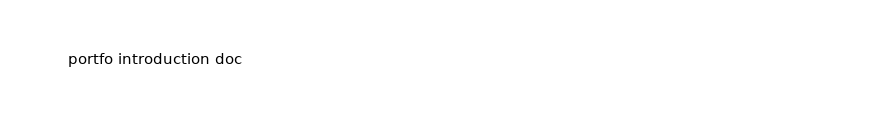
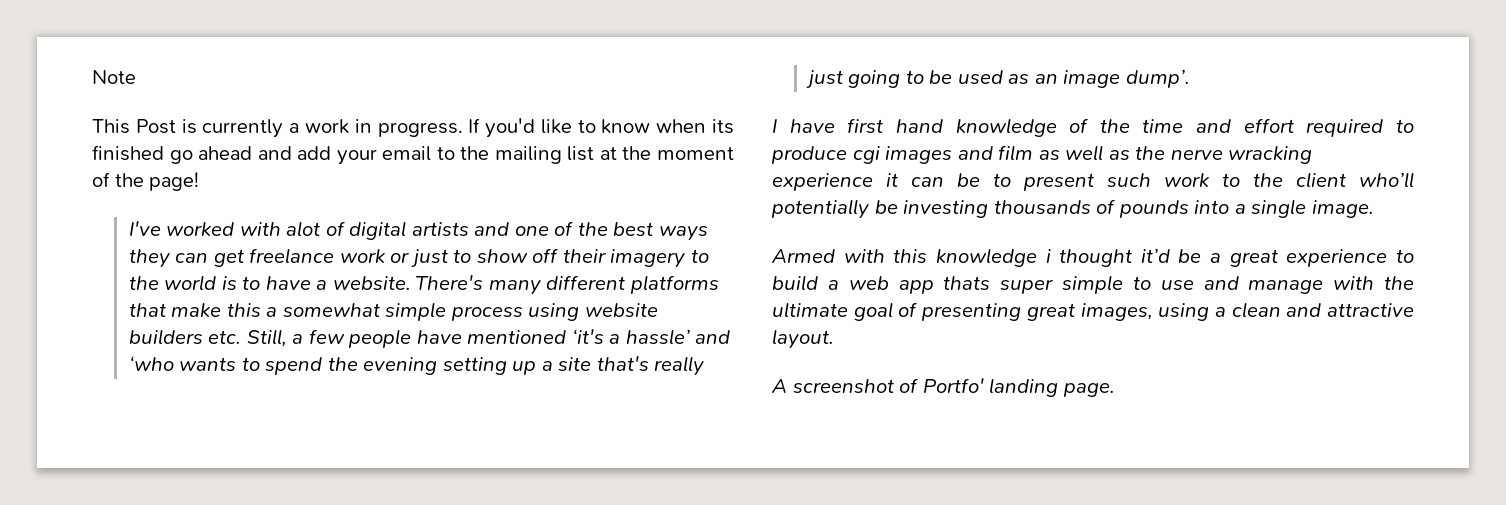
[68,53,242,67] portfo introduction doc -> [92,70,136,84] [92,118,734,138] [92,145,735,165] [92,172,200,191] [128,221,708,241] [128,248,709,268] [128,275,719,295] [128,302,658,321] [128,329,731,348] [128,356,705,376] [805,69,1190,89] [772,118,1414,137] [771,145,1313,164] [772,172,1414,191] [771,199,1374,219] [771,248,1414,267] [772,275,1414,294] [772,302,1414,321] [772,329,834,349] [771,378,1115,397] Note // This Post is currently a work in progress. If you'd like to know when its finished go ahead and add your email to the mailing list at the moment of the page! // I've worked with alot of digital artists and one of the best ways they can get freelance work or just to show off their imagery to the world is to have a website. There's many different platforms that make this a somewhat simple process using website builders etc. Still, a few people have mentioned ‘it's a hassle’ and ‘who wants to spend the evening setting up a site that's really just going to be used as an image dump’. // I have first hand knowledge of the time and effort required to produce cgi images and film as well as the nerve wracking experience it can be to present such work to the client who’ll potentially be investing thousands of pounds into a single image. // Armed with this knowledge i thought it’d be a great experience to build a web app thats super simple to use and manage with the ultimate goal of presenting great images, using a clean and attractive layout. // A screenshot of Portfo' landing page.

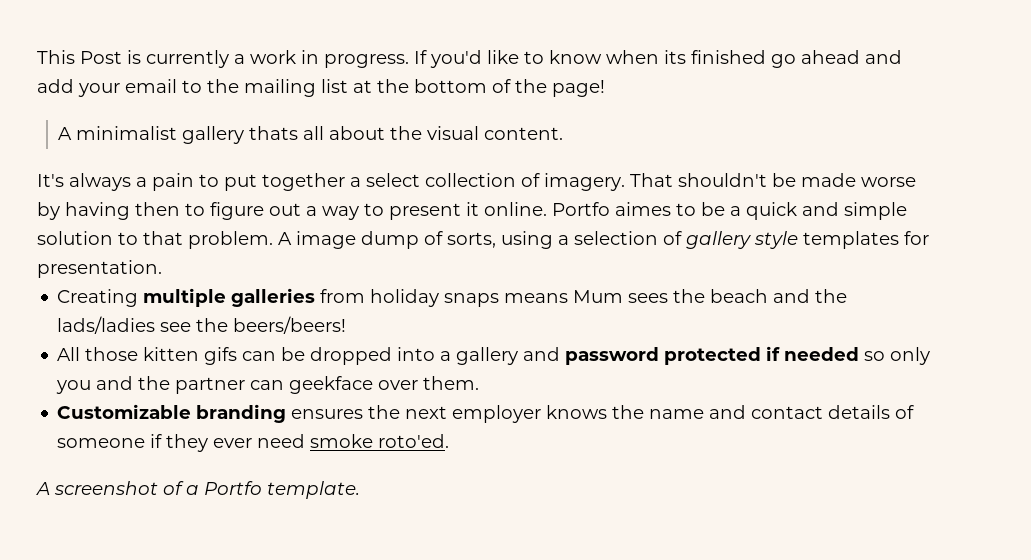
[92,70,136,84] Note // -> (37, 57) none
[657,147,735,160] moment -> [414,79,487,93] bottom
[128,221,708,241] [128,248,709,268] [128,275,719,295] [128,302,658,321] [128,329,731,348] [128,356,705,376] [805,69,1190,89] [772,118,1414,137] [771,145,1313,164] [772,172,1414,191] [771,199,1374,219] [771,248,1414,267] [772,275,1414,294] [772,302,1414,321] [772,329,834,349] I've worked with alot of digital artists and one of the best ways they can get freelance work or just to show off their imagery to the world is to have a website. There's many different platforms that make this a somewhat simple process using website builders etc. Still, a few people have mentioned ‘it's a hassle’ and ‘who wants to spend the evening setting up a site that's really just going to be used as an image dump’. // I have first hand knowledge of the time and effort required to produce cgi images and film as well as the nerve wracking experience it can be to present such work to the client who’ll potentially be investing thousands of pounds into a single image. // Armed with this knowledge i thought it’d be a great experience to build a web app thats super simple to use and manage with the ultimate goal of presenting great images, using a clean and attractive layout. -> [58,126,564,144] [37,173,916,191] [37,202,907,220] [37,231,929,249] [37,260,162,278] [57,288,848,307] [57,316,347,334] [57,346,931,365] [56,376,480,394] [57,404,915,423] [57,434,450,452] A minimalist gallery thats all about the visual content. // It's always a pain to put together a select collection of imagery. That shouldn't be made worse by having then to figure out a way to present it online. Portfo aimes to be a quick and simple solution to that problem. A image dump of sorts, using a selection of gallery style templates for presentation. // Creating multiple galleries from holiday snaps means Mum sees the beach and the lads/ladies see the beers/beers! // All those kitten gifs can be dropped into a gallery and password protected if needed so only you and the partner can geekface over them. // Customizable branding ensures the next employer knows the name and contact details of someone if they ever need smoke roto'ed.
[922,378,1115,397] Portfo' landing page. -> [186,481,360,499] a Portfo template.

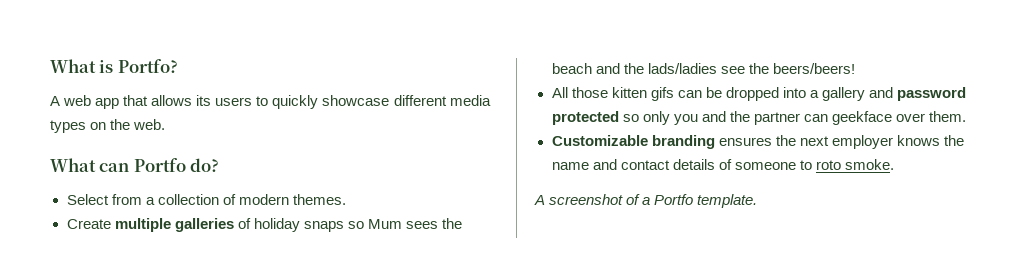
[37,50,902,68] [37,79,605,97] [58,126,564,144] [37,173,916,191] [37,202,907,220] [37,231,929,249] [37,260,162,278] [57,289,139,307] This Post is currently a work in progress. If you'd like to know when its finished go ahead and add your email to the mailing list at the bottom of the page! // A minimalist gallery thats all about the visual content. // It's always a pain to put together a select collection of imagery. That shouldn't be made worse by having then to figure out a way to present it online. Portfo aimes to be a quick and simple solution to that problem. A image dump of sorts, using a selection of gallery style templates for presentation. // Creating -> [50,59,178,73] [50,95,491,109] [50,119,166,133] [50,158,220,172] [66,194,346,205] [66,219,111,229] What is Portfo? // A web app that allows its users to quickly showcase different media types on the web. // What can Portfo do? // Select from a collection of modern themes. // Create
[320,289,366,303] from -> [237,218,251,229] of
[504,293,569,303] means -> [347,221,364,229] so
[766,346,860,361] if needed -> (619, 118) none
[150,434,450,452] if they ever need smoke roto'ed. -> [799,159,894,170] to roto smoke.

